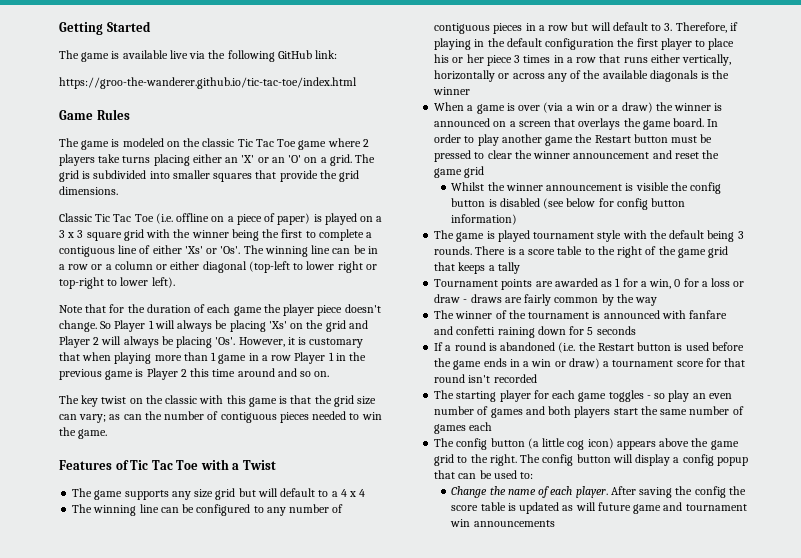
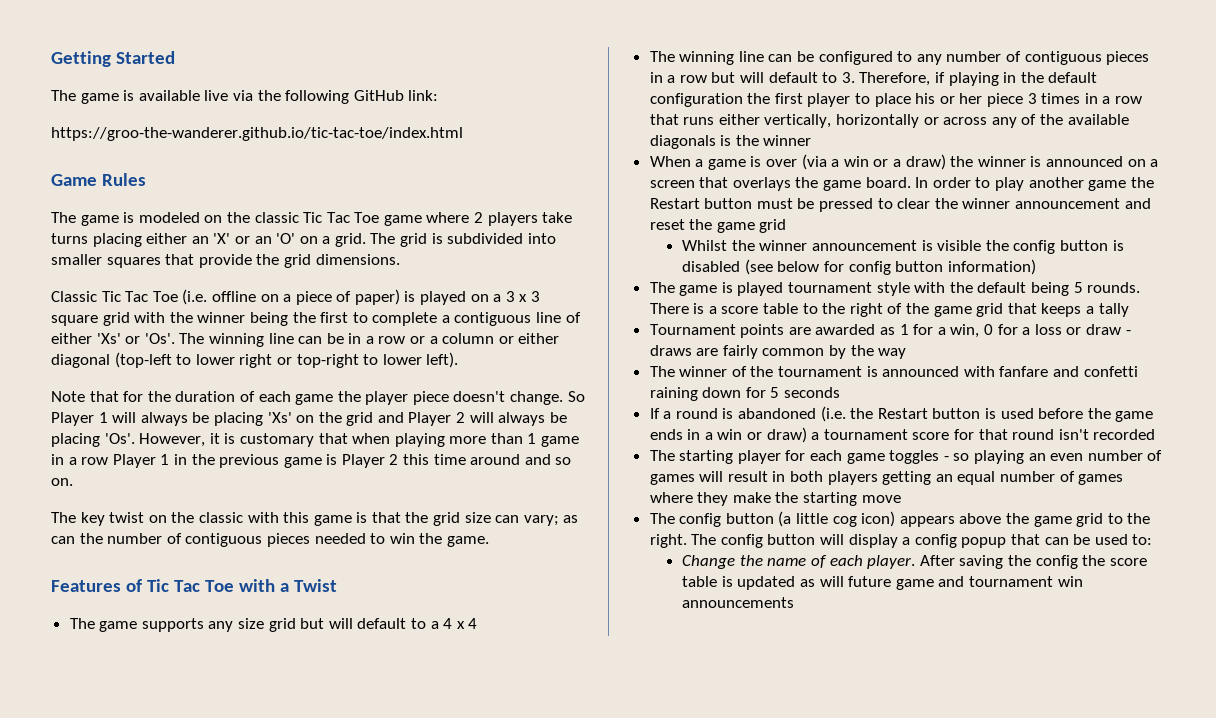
[737,231,744,239] 3 -> [1073,282,1083,293] 5
[668,390,690,402] play -> [974,450,1025,464] playing
[525,406,744,418] [434,422,493,434] and both players start the same number of games each -> [699,471,1124,485] [649,492,901,506] will result in both players getting an equal number of games where they make the starting move

